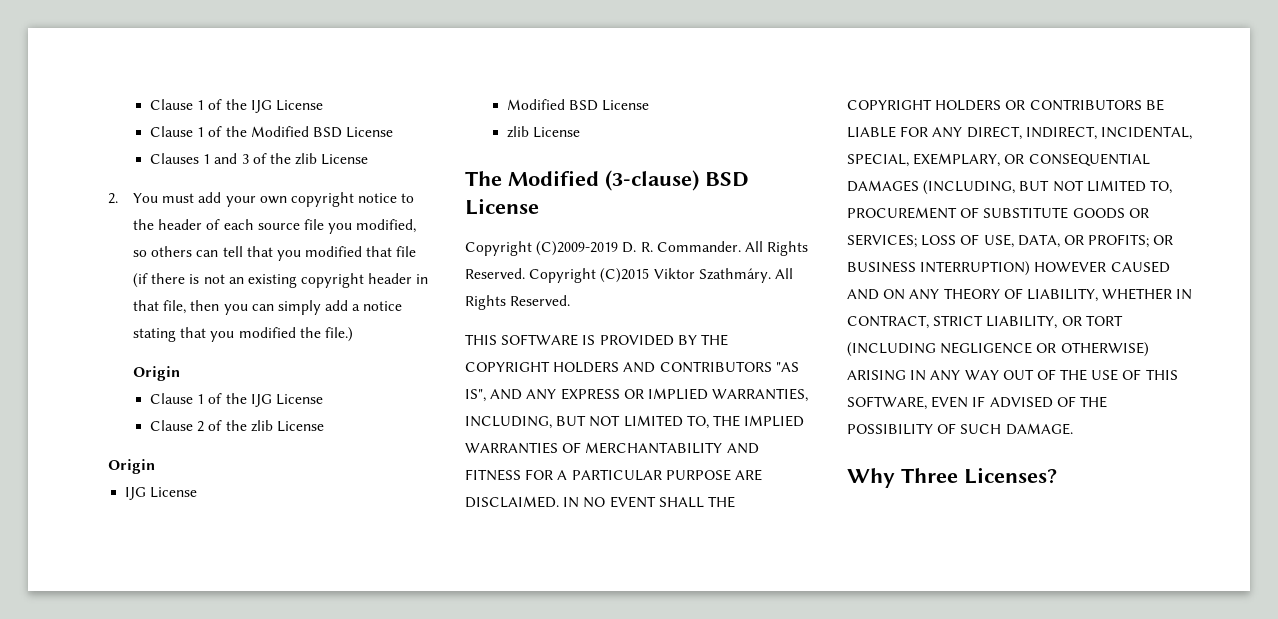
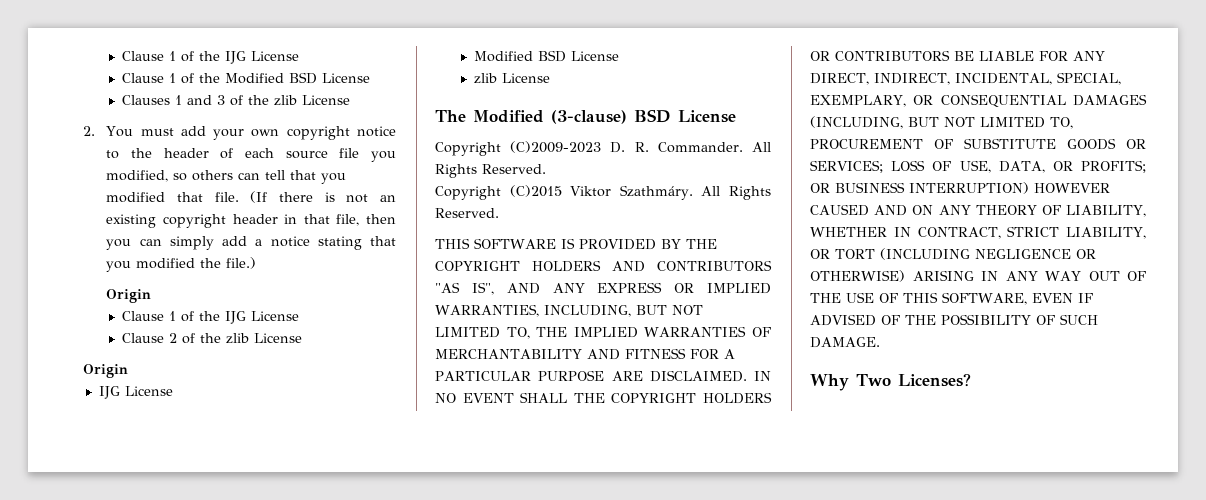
[396,246,417,257] [132,273,148,288] file (if -> [214,191,268,203] file. (If
[536,241,619,256] (C)2009-2019 -> [510,141,602,153] (C)2009-2023
(525, 273) none -> (546, 169) //
[901,468,958,483] Three -> [856,374,891,386] Two

